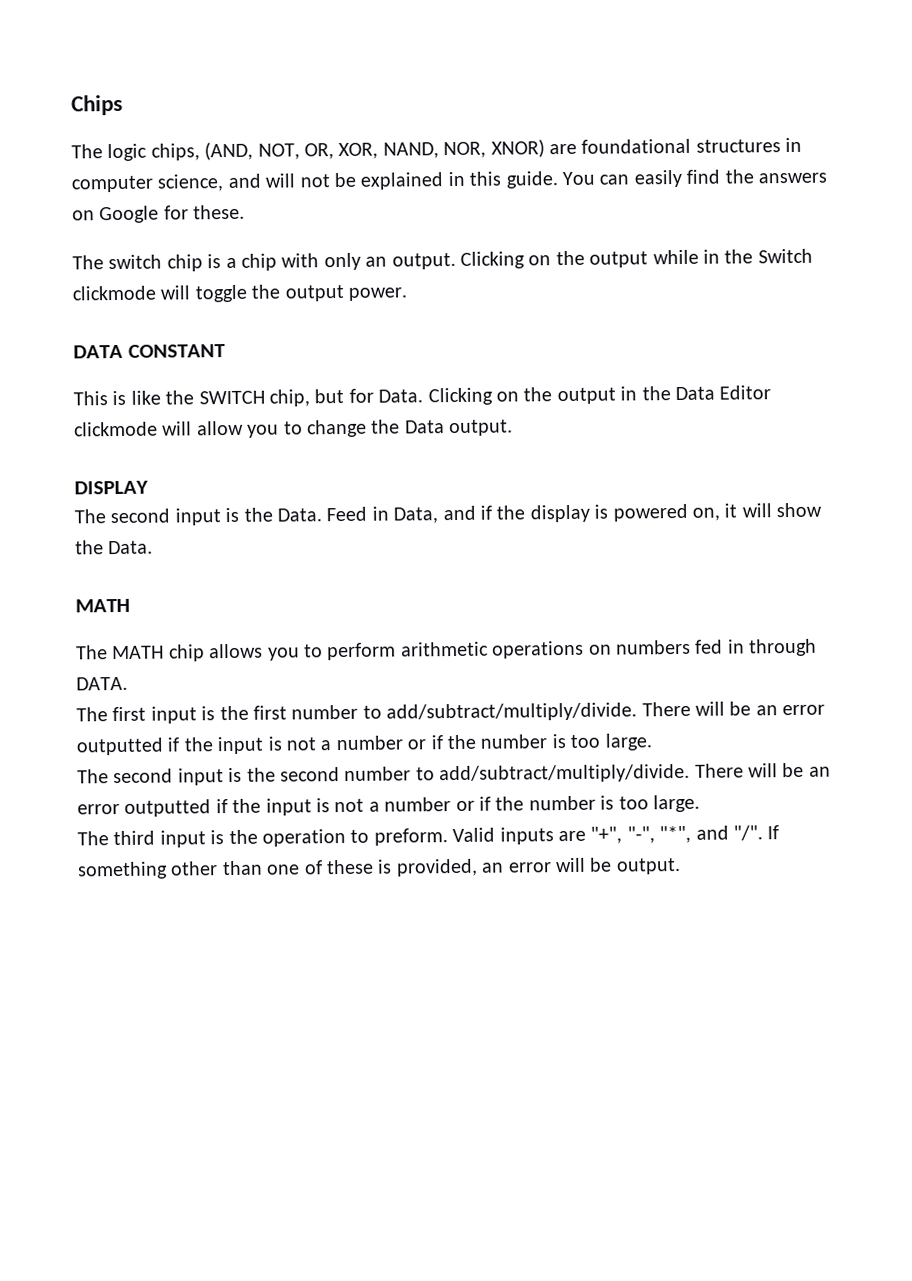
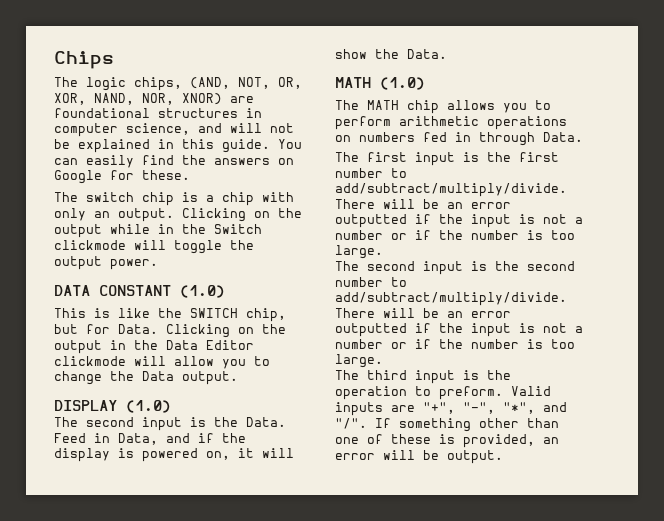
(226, 351) none -> [180,285,225,298] (1.0)
(149, 487) none -> [126,400,171,413] (1.0)
(130, 605) none -> [380,77,425,90] (1.0)
[76,676,128,691] DATA. -> [543,132,583,142] Data.

